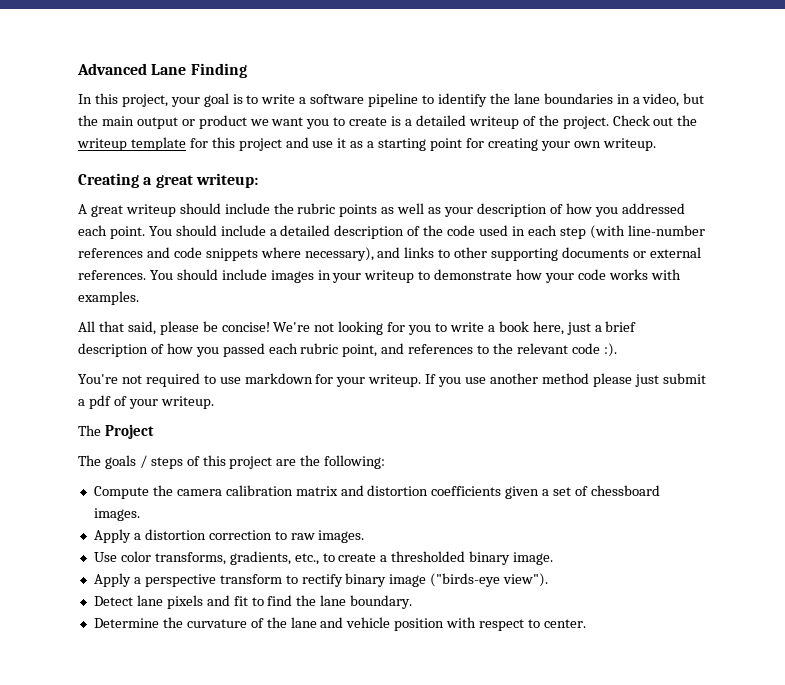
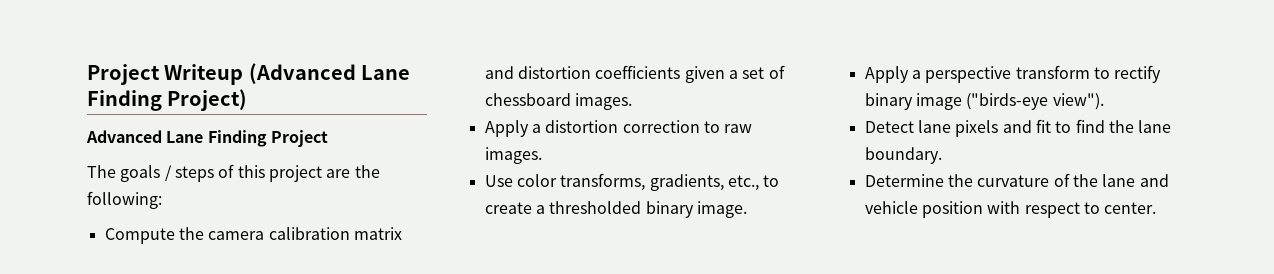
[77,63,247,78] [78,93,705,107] [78,115,698,129] [77,137,656,151] [78,173,258,188] [78,203,685,217] [78,225,705,239] [78,247,701,261] [78,269,681,283] [78,291,139,305] [78,321,637,335] [78,343,617,357] [78,373,706,387] [78,395,214,409] [78,425,101,436] Advanced Lane Finding // In this project, your goal is to write a software pipeline to identify the lane boundaries in a video, but the main output or product we want you to create is a detailed writeup of the project. Check out the writeup template for this project and use it as a starting point for creating your own writeup. // Creating a great writeup: // A great writeup should include the rubric points as well as your description of how you addressed each point. You should include a detailed description of the code used in each step (with line-number references and code snippets where necessary), and links to other supporting documents or external references. You should include images in your writeup to demonstrate how your code works with examples. // All that said, please be concise! We're not looking for you to write a book here, just a brief description of how you passed each rubric point, and references to the relevant code :). // You're not required to use markdown for your writeup. If you use another method please just submit a pdf of your writeup. // The -> [87,63,411,85] [87,89,248,111] [86,130,267,147] Project Writeup (Advanced Lane Finding Project) // Advanced Lane Finding

